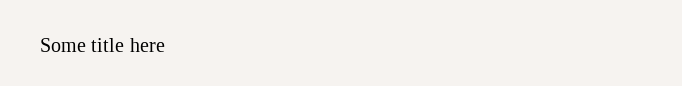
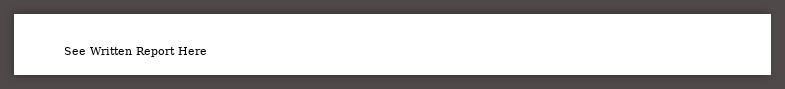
[40,38,165,52] Some title here -> [64,47,207,57] See Written Report Here

